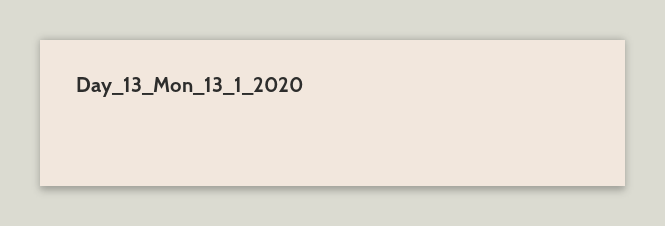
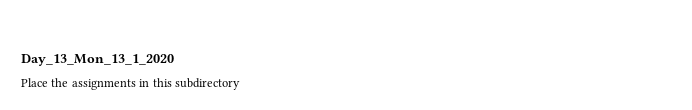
(303, 87) none -> [21,78,240,90] // Place the assignments in this subdirectory

